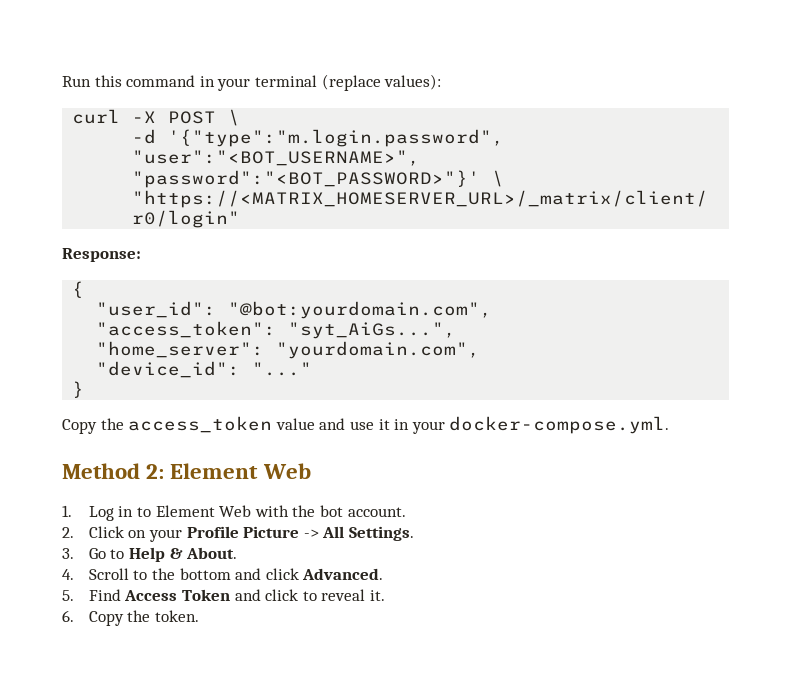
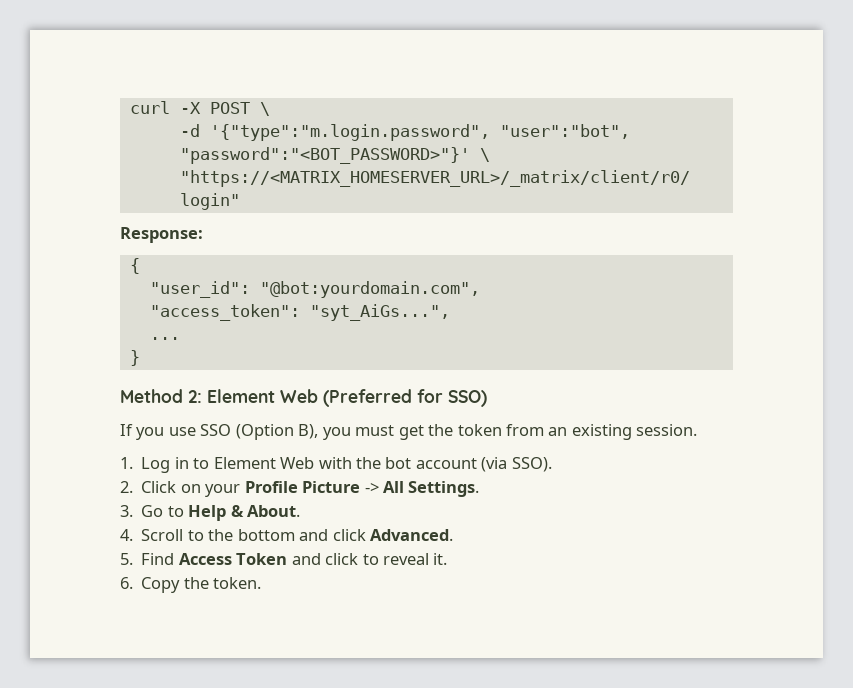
[62,74,442,91] Run this command in your terminal (replace values): // -> (129, 107) none
[132,150,421,166] "user":"<BOT_USERNAME>", -> [499,124,630,139] "user":"bot",
[96,341,481,359] [96,361,313,378] [72,381,85,398] [62,416,670,434] [62,463,311,479] "home_server": "yourdomain.com", // "device_id": "..." // } // Copy the access_token value and use it in your docker-compose.yml. // Method 2: Element Web -> [149,337,180,340] [129,350,140,366] [120,389,487,407] [120,424,698,440] ... // } // Method 2: Element Web (Preferred for SSO) // If you use SSO (Option B), you must get the token from an existing session.
[347,507,406,517] account. -> [415,457,552,472] account (via SSO).

